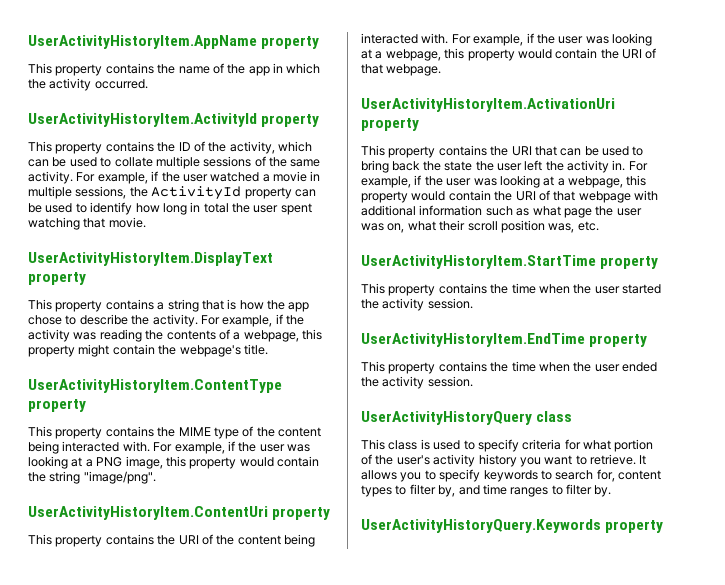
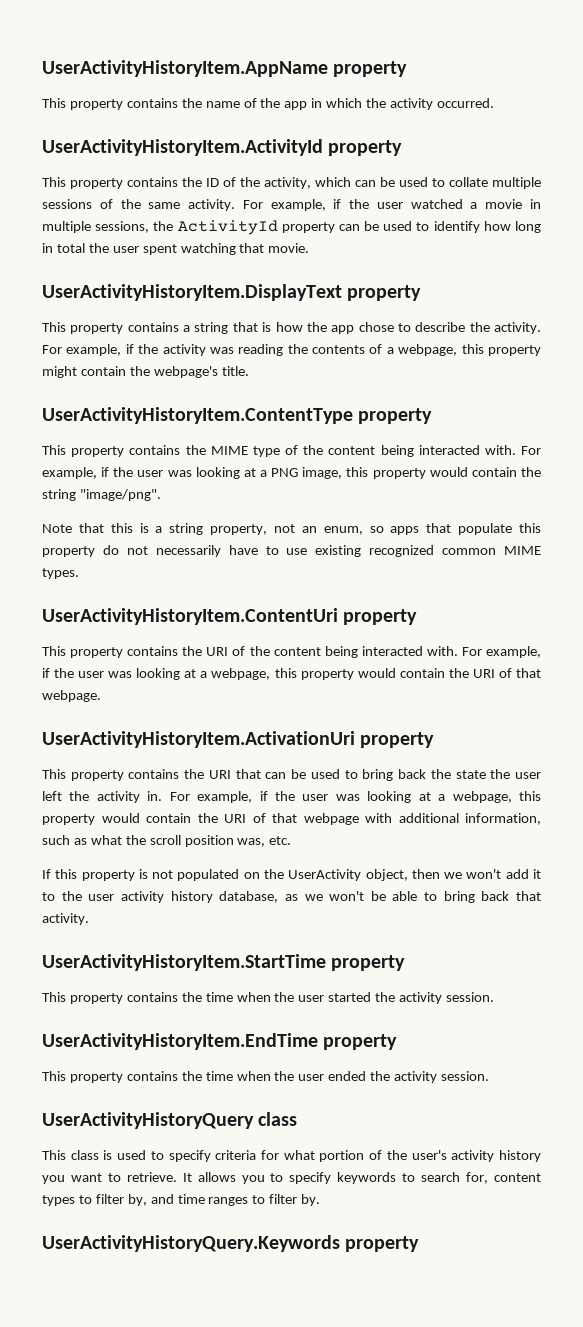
(156, 477) none -> [42,523,541,535] [42,545,541,557] [42,568,79,579] // Note that this is a string property, not an enum, so apps that populate this property do not necessarily have to use existing recognized common MIME types.
[419,205,483,216] information -> [465,813,541,825] information,
[563,206,642,218] [361,220,599,233] page the user was on, what their scroll position was, etc. -> [125,835,292,847] [42,869,541,881] [42,891,542,903] [42,913,89,925] the scroll position was, etc. // If this property is not populated on the UserActivity object, then we won't add it to the user activity history database, as we won't be able to bring back that activity.

